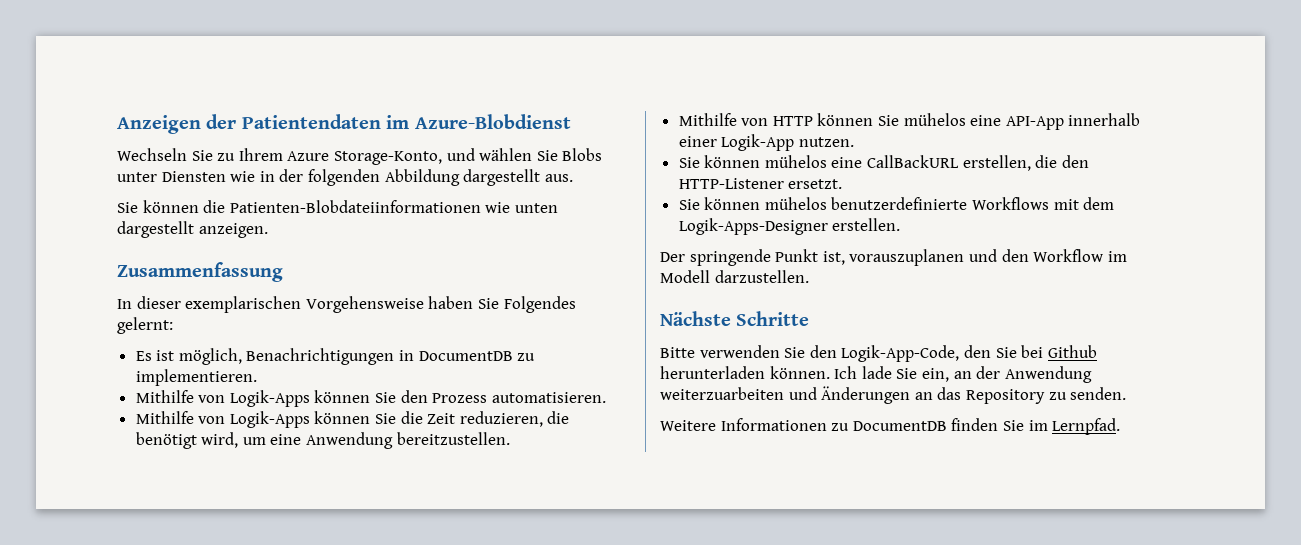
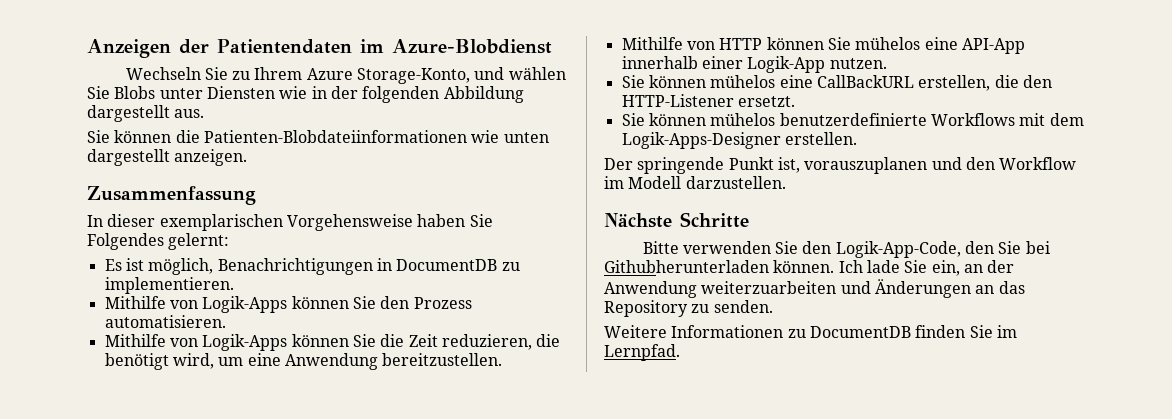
[1047,345,1097,358] [660,366,765,379] Github herunterladen -> [604,260,769,273] Githubherunterladen

